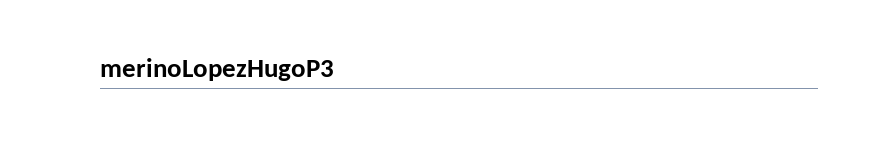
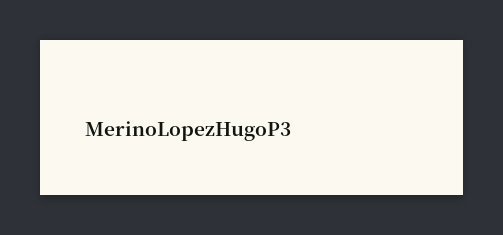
[100,58,334,81] merinoLopezHugoP3 -> [85,121,291,141] MerinoLopezHugoP3

